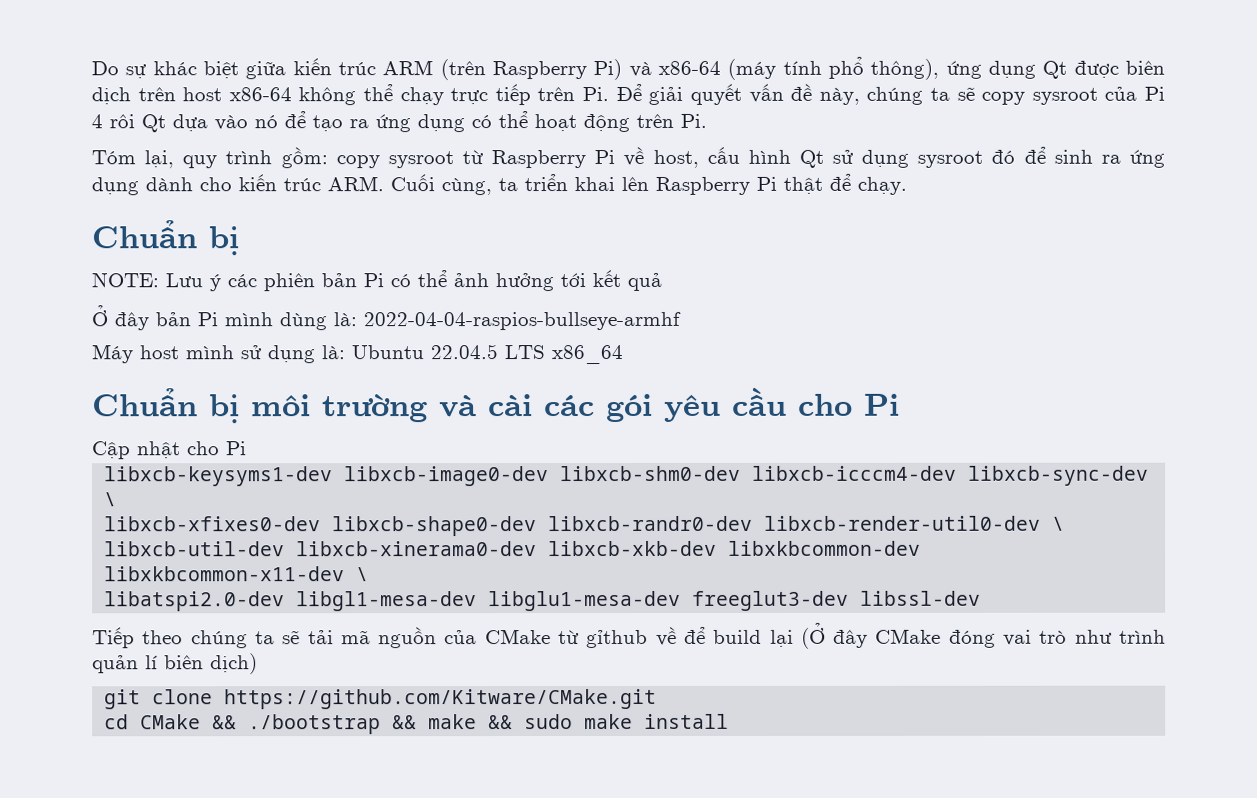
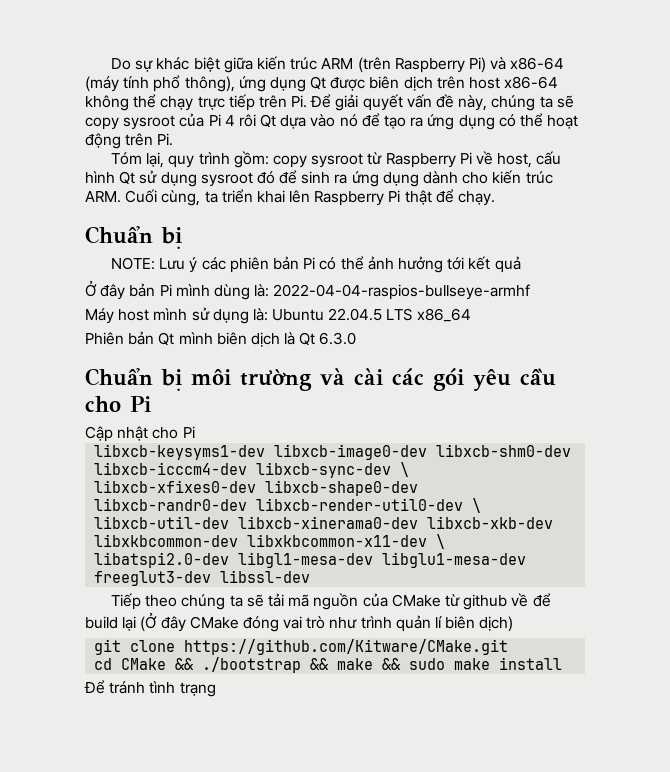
(623, 355) none -> [85,331,357,347] // Phiên bản Qt mình biên dịch là Qt 6.3.0
[586,629,649,649] gỉthub -> [463,594,508,610] github
(730, 721) none -> [84,680,216,697] // Để tránh tình trạng

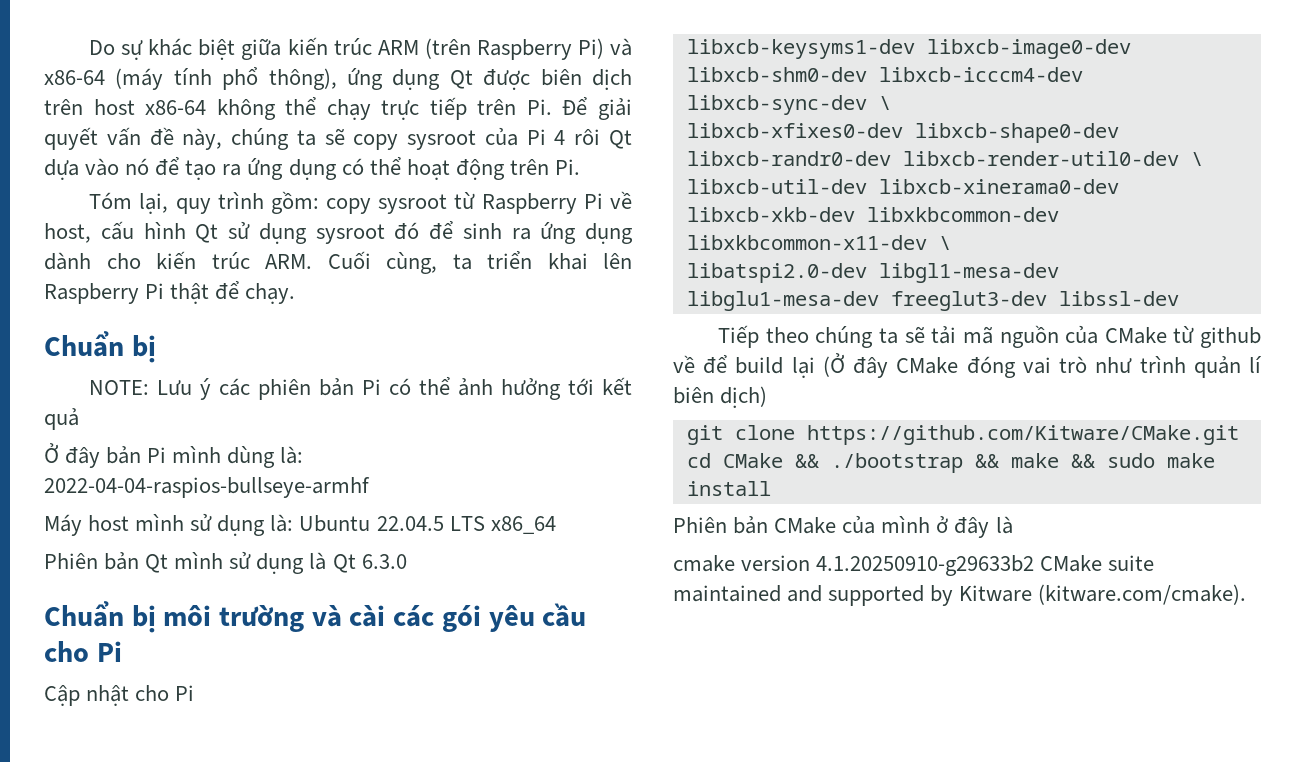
[216,332,280,347] biên dịch -> [229,551,305,574] sử dụng
[84,680,216,697] Để tránh tình trạng -> [673,515,1013,538] [673,555,1155,576] [673,584,1247,606] Phiên bản CMake của mình ở đây là // cmake version 4.1.20250910-g29633b2 CMake suite maintained and supported by Kitware (kitware.com/cmake).

